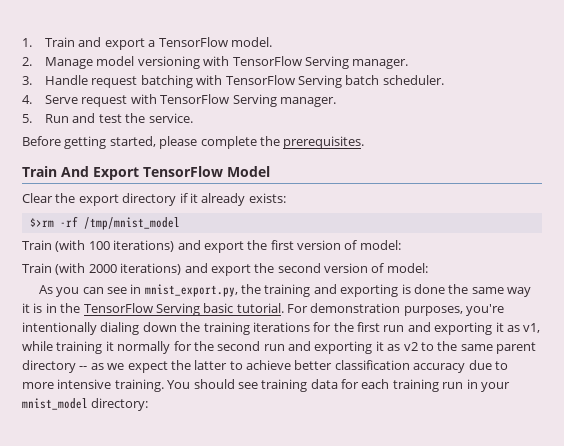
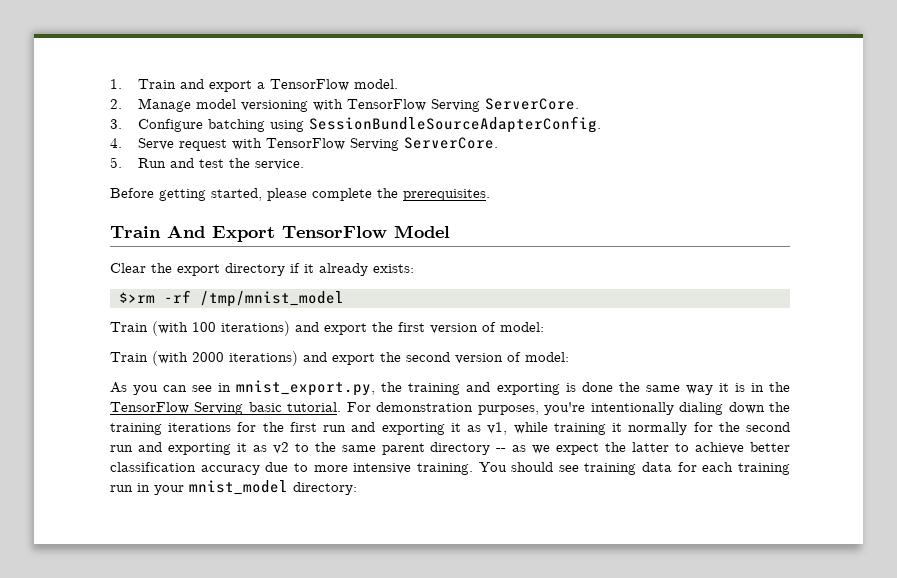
[352,59,409,69] manager. -> [485,98,580,110] ServerCore.
[45,75,444,88] Handle request batching with TensorFlow Serving batch scheduler. -> [138,116,602,133] Configure batching using SessionBundleSourceAdapterConfig.
[279,97,336,107] manager. -> [404,137,499,149] ServerCore.

